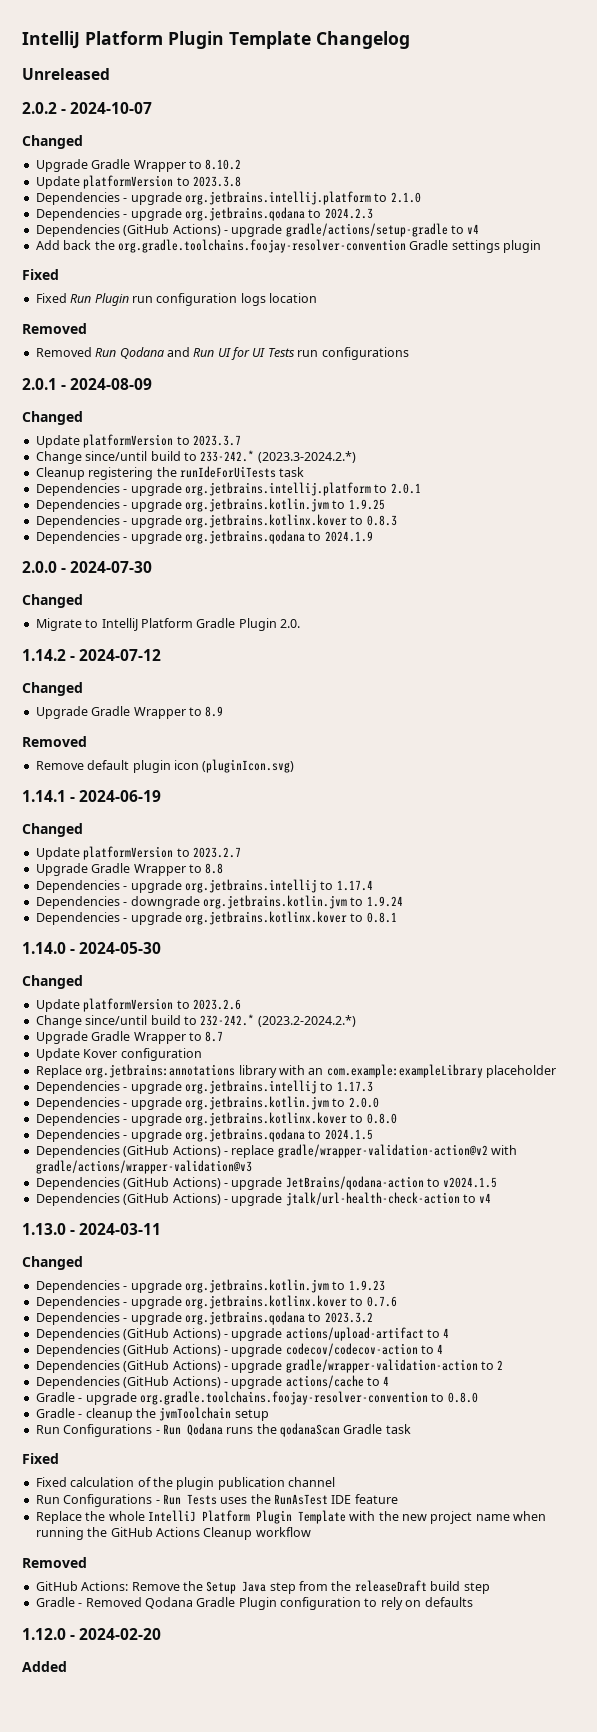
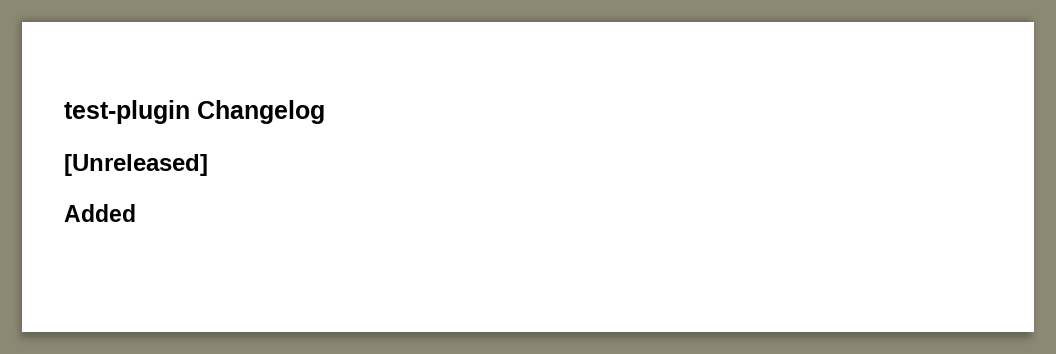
[22,31,410,49] [22,68,110,80] [22,102,153,114] [22,135,83,149] [35,159,242,172] [35,175,241,189] [35,191,421,205] [35,207,373,221] [35,223,480,237] [35,239,541,253] [22,269,59,280] [35,293,317,306] [22,323,87,334] [35,347,409,360] [22,378,153,390] [22,411,83,425] [35,434,241,448] [35,450,356,464] [35,466,305,480] [35,482,421,496] [35,498,385,512] [35,514,397,528] [35,530,373,544] [22,561,153,573] [22,594,83,608] [35,618,300,631] [22,649,162,661] [22,682,83,696] [35,706,224,719] [22,736,87,747] [35,759,295,773] [22,790,162,802] [22,823,83,837] [35,846,241,860] [35,863,224,876] [35,879,373,893] [35,895,403,909] [35,911,397,925] [22,942,162,954] [22,975,83,989] [35,998,241,1012] [35,1014,356,1028] [35,1031,224,1044] [35,1048,202,1061] [35,1064,556,1078] [35,1080,373,1094] [35,1096,379,1110] [35,1112,397,1126] [35,1128,373,1142] [35,1144,517,1158] [35,1160,252,1174] [35,1176,498,1190] [35,1192,492,1206] [22,1223,162,1235] [22,1256,83,1270] [35,1279,385,1293] [35,1295,397,1309] [35,1311,373,1325] [35,1327,450,1341] [35,1343,444,1357] [35,1359,504,1373] [35,1375,390,1389] [35,1391,478,1405] [35,1407,269,1421] [35,1423,411,1437] [22,1453,59,1464] [35,1477,335,1490] [35,1494,398,1507] [35,1510,547,1524] [35,1527,311,1540] [22,1557,87,1568] [35,1580,490,1594] [35,1597,473,1610] [22,1628,162,1640] IntelliJ Platform Plugin Template Changelog // Unreleased // 2.0.2 - 2024-10-07 // Changed // Upgrade Gradle Wrapper to 8.10.2 // Update platformVersion to 2023.3.8 // Dependencies - upgrade org.jetbrains.intellij.platform to 2.1.0 // Dependencies - upgrade org.jetbrains.qodana to 2024.2.3 // Dependencies (GitHub Actions) - upgrade gradle/actions/setup-gradle to v4 // Add back the org.gradle.toolchains.foojay-resolver-convention Gradle settings plugin // Fixed // Fixed Run Plugin run configuration logs location // Removed // Removed Run Qodana and Run UI for UI Tests run configurations // 2.0.1 - 2024-08-09 // Changed // Update platformVersion to 2023.3.7 // Change since/until build to 233-242.* (2023.3-2024.2.*) // Cleanup registering the runIdeForUiTests task // Dependencies - upgrade org.jetbrains.intellij.platform to 2.0.1 // Dependencies - upgrade org.jetbrains.kotlin.jvm to 1.9.25 // Dependencies - upgrade org.jetbrains.kotlinx.kover to 0.8.3 // Dependencies - upgrade org.jetbrains.qodana to 2024.1.9 // 2.0.0 - 2024-07-30 // Changed // Migrate to IntelliJ Platform Gradle Plugin 2.0. // 1.14.2 - 2024-07-12 // Changed // Upgrade Gradle Wrapper to 8.9 // Removed // Remove default plugin icon (pluginIcon.svg) // 1.14.1 - 2024-06-19 // Changed // Update platformVersion to 2023.2.7 // Upgrade Gradle Wrapper to 8.8 // Dependencies - upgrade org.jetbrains.intellij to 1.17.4 // Dependencies - downgrade org.jetbrains.kotlin.jvm to 1.9.24 // Dependencies - upgrade org.jetbrains.kotlinx.kover to 0.8.1 // 1.14.0 - 2024-05-30 // Changed // Update platformVersion to 2023.2.6 // Change since/until build to 232-242.* (2023.2-2024.2.*) // Upgrade Gradle Wrapper to 8.7 // Update Kover configuration // Replace org.jetbrains:annotations library with an com.example:exampleLibrary placeholder // Dependencies - upgrade org.jetbrains.intellij to 1.17.3 // Dependencies - upgrade org.jetbrains.kotlin.jvm to 2.0.0 // Dependencies - upgrade org.jetbrains.kotlinx.kover to 0.8.0 // Dependencies - upgrade org.jetbrains.qodana to 2024.1.5 // Dependencies (GitHub Actions) - replace gradle/wrapper-validation-action@v2 with gradle/actions/wrapper-validation@v3 // Dependencies (GitHub Actions) - upgrade JetBrains/qodana-action to v2024.1.5 // Dependencies (GitHub Actions) - upgrade jtalk/url-health-check-action to v4 // 1.13.0 - 2024-03-11 // Changed // Dependencies - upgrade org.jetbrains.kotlin.jvm to 1.9.23 // Dependencies - upgrade org.jetbrains.kotlinx.kover to 0.7.6 // Dependencies - upgrade org.jetbrains.qodana to 2023.3.2 // Dependencies (GitHub Actions) - upgrade actions/upload-artifact to 4 // Dependencies (GitHub Actions) - upgrade codecov/codecov-action to 4 // Dependencies (GitHub Actions) - upgrade gradle/wrapper-validation-action to 2 // Dependencies (GitHub Actions) - upgrade actions/cache to 4 // Gradle - upgrade org.gradle.toolchains.foojay-resolver-convention to 0.8.0 // Gradle - cleanup the jvmToolchain setup // Run Configurations - Run Qodana runs the qodanaScan Gradle task // Fixed // Fixed calculation of the plugin publication channel // Run Configurations - Run Tests uses the RunAsTest IDE feature // Replace the whole IntelliJ Platform Plugin Template with the new project name when running the GitHub Actions Cleanup workflow // Removed // GitHub Actions: Remove the Setup Java step from the releaseDraft build step // Gradle - Removed Qodana Gradle Plugin configuration to rely on defaults // 1.12.0 - 2024-02-20 -> [64,100,325,124] [64,154,208,176] test-plugin Changelog // [Unreleased]

